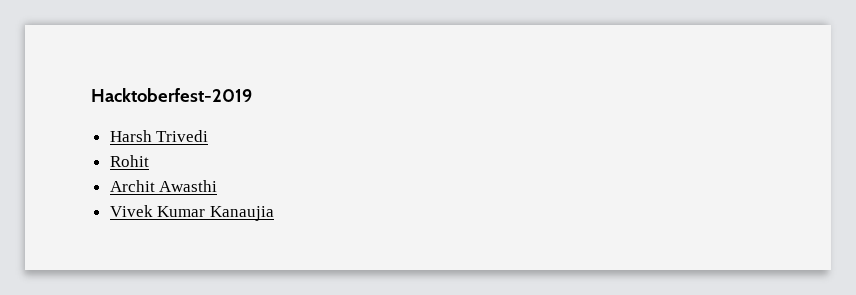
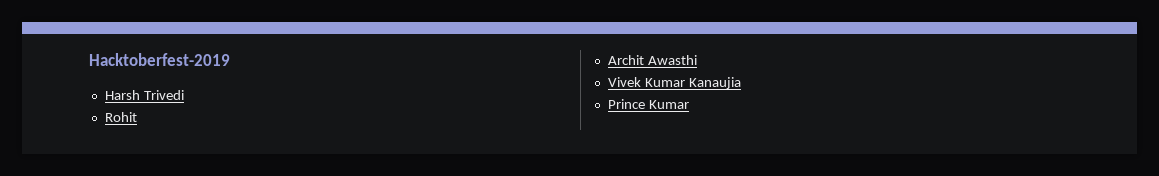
(274, 213) none -> [607,99,689,109] // Prince Kumar

